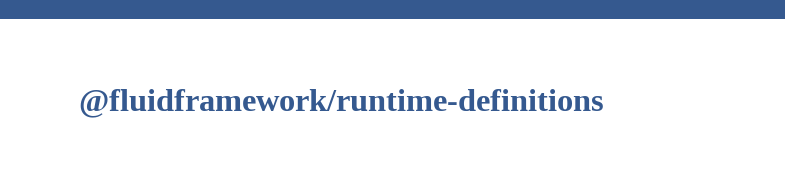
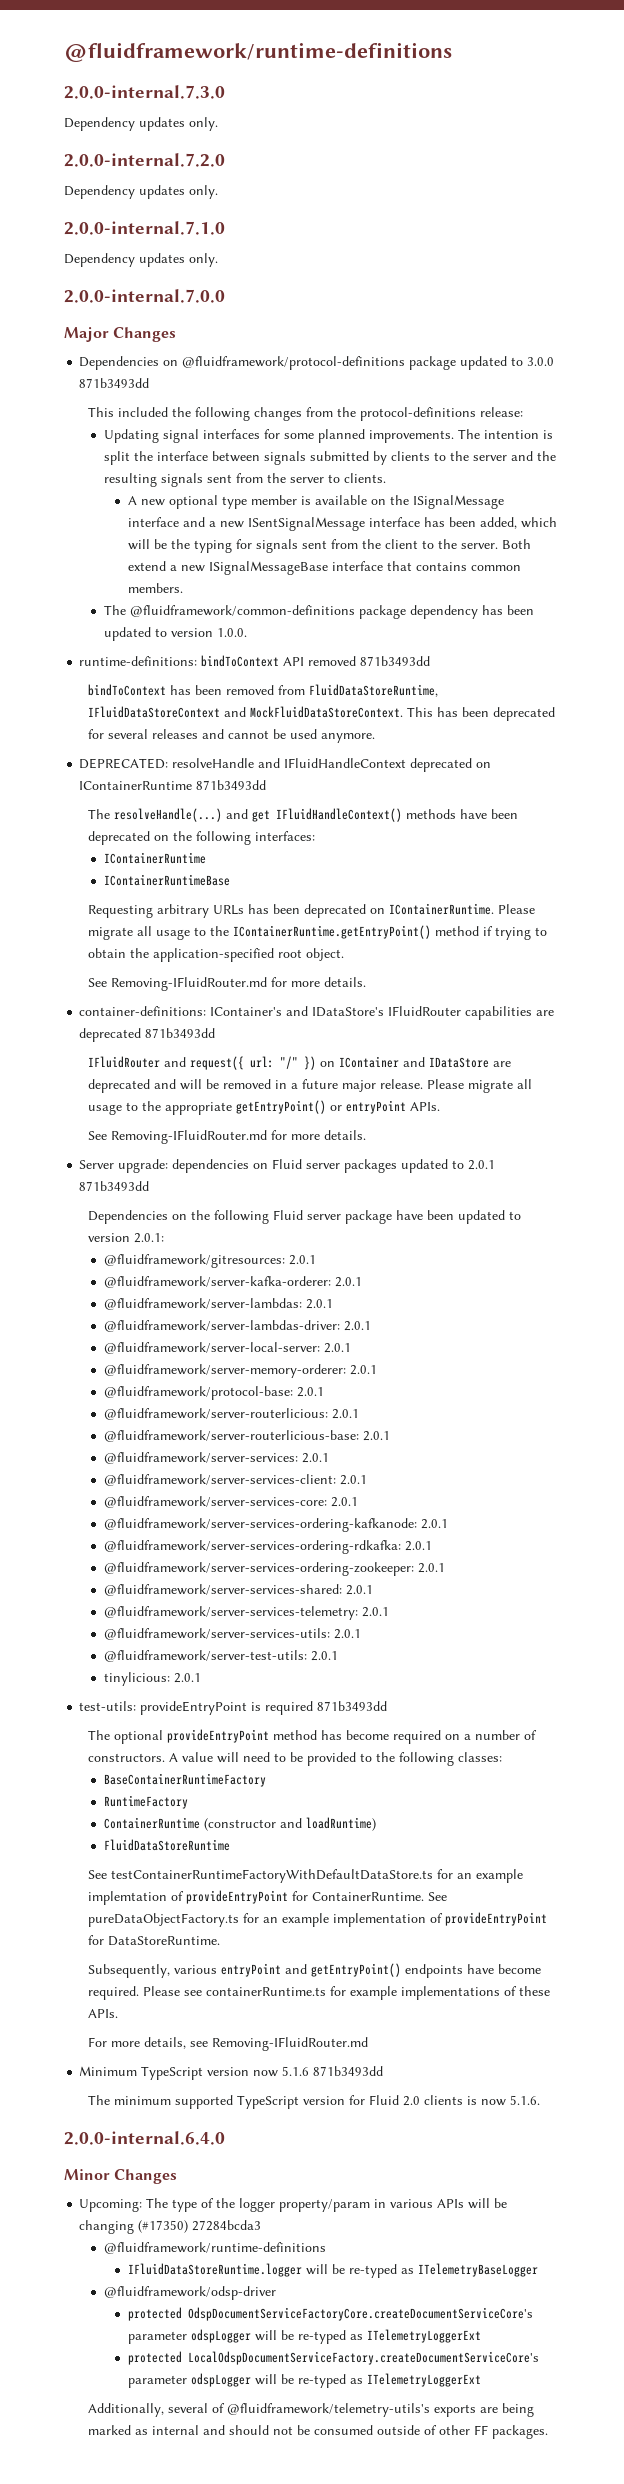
[79,89,604,118] @fluidframework/runtime-definitions -> [64,42,452,62] [64,85,225,99] [64,117,218,131] [64,153,225,167] [64,185,218,199] [64,221,225,235] [64,253,218,267] [64,289,225,303] [64,327,177,342] [79,356,555,370] [79,378,150,388] [88,407,524,421] [103,429,553,443] [103,451,556,465] [103,473,386,487] [127,495,504,509] [127,517,557,531] [127,539,531,553] [127,561,521,575] [127,583,183,593] [103,605,534,619] [103,627,247,641] [79,655,431,667] [88,684,439,697] [88,706,556,721] [88,729,376,743] [79,758,492,772] [79,780,267,790] [88,808,519,822] [88,831,316,845] [103,852,206,864] [103,874,230,886] [88,903,536,918] [88,925,548,940] [88,948,345,962] [88,977,367,991] [79,1006,555,1020] [79,1028,216,1042] [88,1056,512,1070] [88,1079,533,1093] [88,1100,441,1115] [88,1130,367,1144] [79,1159,496,1173] [79,1181,150,1191] [88,1210,522,1224] [88,1233,165,1243] [103,1254,316,1268] [103,1276,362,1288] [103,1298,333,1310] [103,1320,371,1332] [103,1342,351,1354] [103,1364,377,1378] [103,1386,324,1400] [103,1408,359,1420] [103,1430,390,1442] [103,1452,329,1464] [103,1474,367,1486] [103,1496,358,1508] [103,1518,448,1532] [103,1540,432,1554] [103,1562,445,1576] [103,1584,373,1596] [103,1606,389,1620] [103,1628,361,1640] [103,1650,338,1662] [103,1672,201,1686] [79,1701,388,1715] [88,1729,538,1744] [88,1752,503,1766] [103,1773,266,1787] [103,1795,188,1809] [103,1817,376,1831] [103,1839,230,1851] [88,1869,524,1883] [88,1890,448,1905] [88,1912,548,1927] [88,1935,221,1946] [88,1963,542,1978] [88,1986,551,2000] [88,2009,119,2018] [88,2037,369,2051] [79,2066,384,2080] [88,2095,541,2109] [64,2131,225,2145] [64,2169,178,2184] [79,2198,508,2212] [79,2220,262,2234] [103,2242,326,2254] [127,2263,538,2278] [103,2286,276,2300] [127,2307,533,2321] [127,2329,481,2344] [127,2351,539,2365] [127,2373,481,2388] [88,2403,535,2417] [88,2425,549,2439] @fluidframework/runtime-definitions // 2.0.0-internal.7.3.0 // Dependency updates only. // 2.0.0-internal.7.2.0 // Dependency updates only. // 2.0.0-internal.7.1.0 // Dependency updates only. // 2.0.0-internal.7.0.0 // Major Changes // Dependencies on @fluidframework/protocol-definitions package updated to 3.0.0 871b3493dd // This included the following changes from the protocol-definitions release: // Updating signal interfaces for some planned improvements. The intention is split the interface between signals submitted by clients to the server and the resulting signals sent from the server to clients. // A new optional type member is available on the ISignalMessage interface and a new ISentSignalMessage interface has been added, which will be the typing for signals sent from the client to the server. Both extend a new ISignalMessageBase interface that contains common members. // The @fluidframework/common-definitions package dependency has been updated to version 1.0.0. // runtime-definitions: bindToContext API removed 871b3493dd // bindToContext has been removed from FluidDataStoreRuntime, IFluidDataStoreContext and MockFluidDataStoreContext. This has been deprecated for several releases and cannot be used anymore. // DEPRECATED: resolveHandle and IFluidHandleContext deprecated on IContainerRuntime 871b3493dd // The resolveHandle(...) and get IFluidHandleContext() methods have been deprecated on the following interfaces: // IContainerRuntime // IContainerRuntimeBase // Requesting arbitrary URLs has been deprecated on IContainerRuntime. Please migrate all usage to the IContainerRuntime.getEntryPoint() method if trying to obtain the application-specified root object. // See Removing-IFluidRouter.md for more details. // container-definitions: IContainer's and IDataStore's IFluidRouter capabilities are deprecated 871b3493dd // IFluidRouter and request({ url: "/" }) on IContainer and IDataStore are deprecated and will be removed in a future major release. Please migrate all usage to the appropriate getEntryPoint() or entryPoint APIs. // See Removing-IFluidRouter.md for more details. // Server upgrade: dependencies on Fluid server packages updated to 2.0.1 871b3493dd // Dependencies on the following Fluid server package have been updated to version 2.0.1: // @fluidframework/gitresources: 2.0.1 // @fluidframework/server-kafka-orderer: 2.0.1 // @fluidframework/server-lambdas: 2.0.1 // @fluidframework/server-lambdas-driver: 2.0.1 // @fluidframework/server-local-server: 2.0.1 // @fluidframework/server-memory-orderer: 2.0.1 // @fluidframework/protocol-base: 2.0.1 // @fluidframework/server-routerlicious: 2.0.1 // @fluidframework/server-routerlicious-base: 2.0.1 // @fluidframework/server-services: 2.0.1 // @fluidframework/server-services-client: 2.0.1 // @fluidframework/server-services-core: 2.0.1 // @fluidframework/server-services-ordering-kafkanode: 2.0.1 // @fluidframework/server-services-ordering-rdkafka: 2.0.1 // @fluidframework/server-services-ordering-zookeeper: 2.0.1 // @fluidframework/server-services-shared: 2.0.1 // @fluidframework/server-services-telemetry: 2.0.1 // @fluidframework/server-services-utils: 2.0.1 // @fluidframework/server-test-utils: 2.0.1 // tinylicious: 2.0.1 // test-utils: provideEntryPoint is required 871b3493dd // The optional provideEntryPoint method has become required on a number of constructors. A value will need to be provided to the following classes: // BaseContainerRuntimeFactory // RuntimeFactory // ContainerRuntime (constructor and loadRuntime) // FluidDataStoreRuntime // See testContainerRuntimeFactoryWithDefaultDataStore.ts for an example implemtation of provideEntryPoint for ContainerRuntime. See pureDataObjectFactory.ts for an example implementation of provideEntryPoint for DataStoreRuntime. // Subsequently, various entryPoint and getEntryPoint() endpoints have become required. Please see containerRuntime.ts for example implementations of these APIs. // For more details, see Removing-IFluidRouter.md // Minimum TypeScript version now 5.1.6 871b3493dd // The minimum supported TypeScript version for Fluid 2.0 clients is now 5.1.6. // 2.0.0-internal.6.4.0 // Minor Changes // Upcoming: The type of the logger property/param in various APIs will be changing (#17350) 27284bcda3 // @fluidframework/runtime-definitions // IFluidDataStoreRuntime.logger will be re-typed as ITelemetryBaseLogger // @fluidframework/odsp-driver // protected OdspDocumentServiceFactoryCore.createDocumentServiceCore's parameter odspLogger will be re-typed as ITelemetryLoggerExt // protected LocalOdspDocumentServiceFactory.createDocumentServiceCore's parameter odspLogger will be re-typed as ITelemetryLoggerExt // Additionally, several of @fluidframework/telemetry-utils's exports are being marked as internal and should not be consumed outside of other FF packages.

